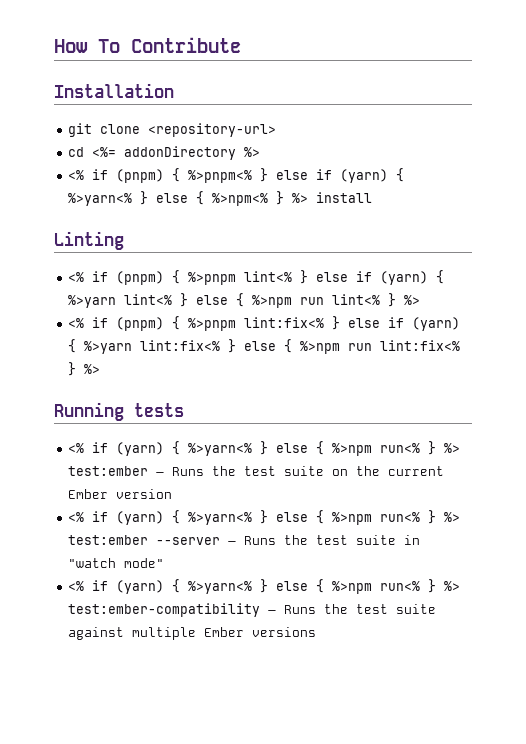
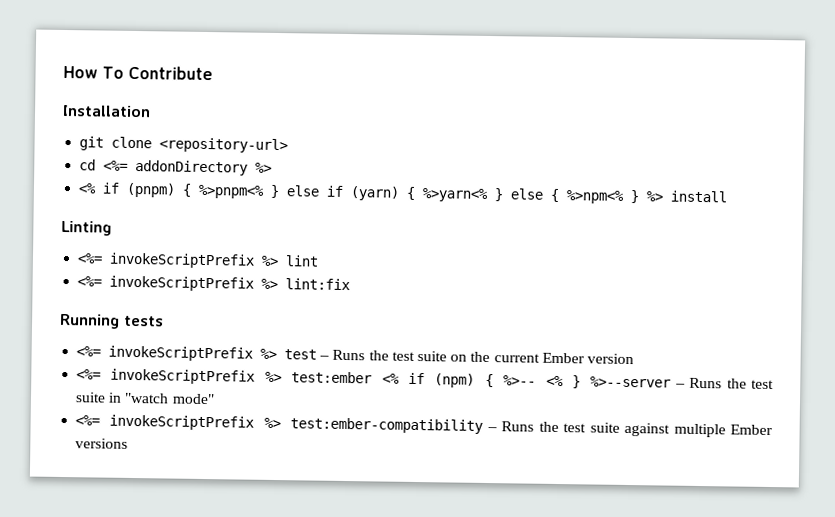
[68,270,445,285] [68,293,421,308] [68,316,461,331] [68,339,461,354] [68,362,101,376] <% if (pnpm) { %>pnpm lint<% } else if (yarn) { %>yarn lint<% } else { %>npm run lint<% } %> // <% if (pnpm) { %>pnpm lint:fix<% } else if (yarn) { %>yarn lint:fix<% } else { %>npm run lint:fix<% } %> -> [77,252,320,269] [77,275,351,292] <%= invokeScriptPrefix %> lint // <%= invokeScriptPrefix %> lint:fix
[68,441,461,456] [68,466,149,476] <% if (yarn) { %>yarn<% } else { %>npm run<% } %> test:ember -> [76,345,318,362] <%= invokeScriptPrefix %> test
[68,510,461,525] [68,535,221,545] <% if (yarn) { %>yarn<% } else { %>npm run<% } %> test:ember --server -> [76,368,672,389] <%= invokeScriptPrefix %> test:ember <% if (npm) { %>-- <% } %>--server
[68,579,437,594] <% if (yarn) { %>yarn<% } else { %>npm run<% } -> [75,414,255,431] <%= invokeScriptPrefix

